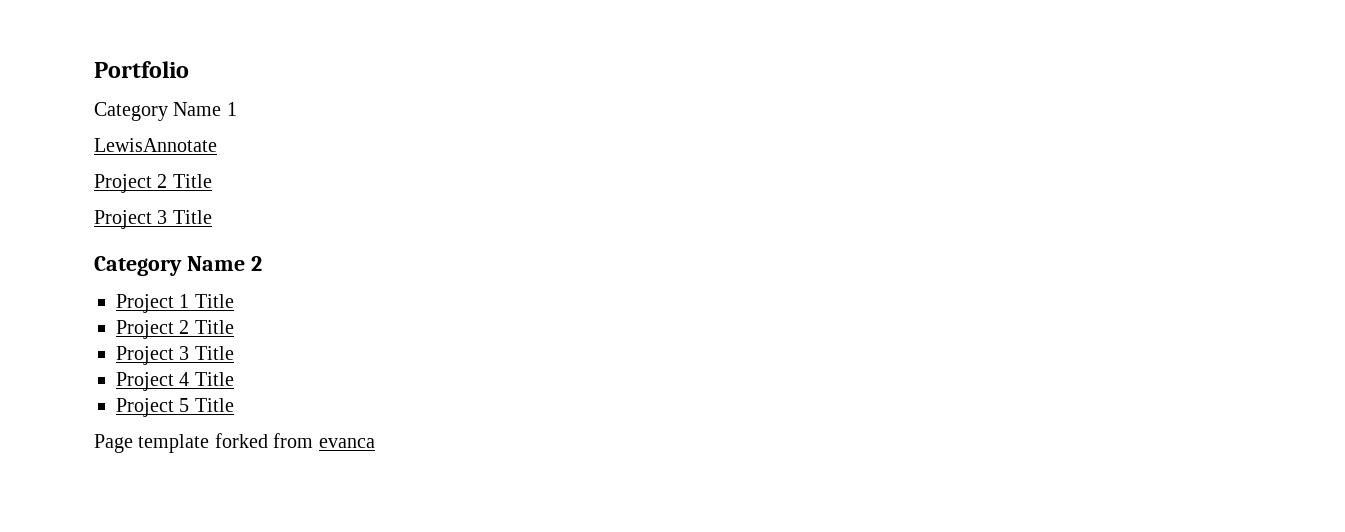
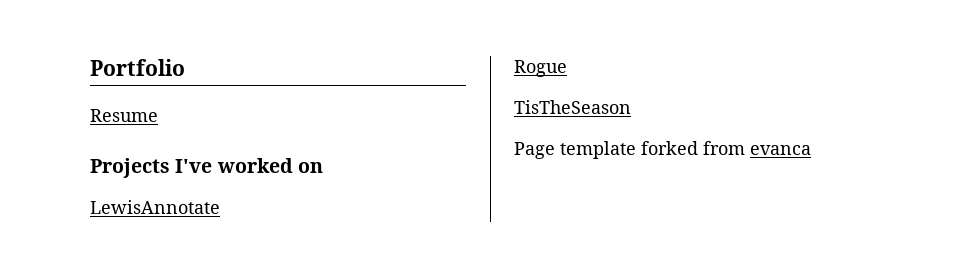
[94,102,237,121] [94,138,217,152] [94,174,212,193] [94,210,212,229] [94,256,262,276] [116,294,234,313] [116,320,234,339] [116,346,234,365] [116,372,234,391] [116,398,234,417] Category Name 1 // LewisAnnotate // Project 2 Title // Project 3 Title // Category Name 2 // Project 1 Title // Project 2 Title // Project 3 Title // Project 4 Title // Project 5 Title -> [90,109,158,122] [90,158,323,178] [90,200,220,214] [514,60,567,77] [514,100,631,114] Resume // Projects I've worked on // LewisAnnotate // Rogue // TisTheSeason

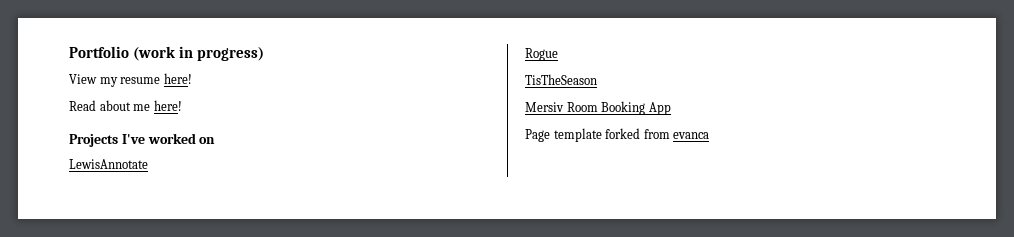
[90,109,158,122] // Resume -> [133,46,265,61] [69,73,192,87] [69,100,182,111] (work in progress) // View my resume here! // Read about me here!
(631, 107) none -> [525,101,671,115] // Mersiv Room Booking App

